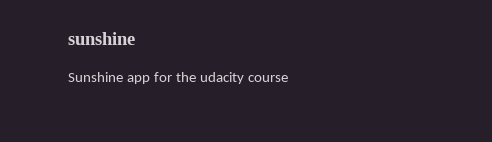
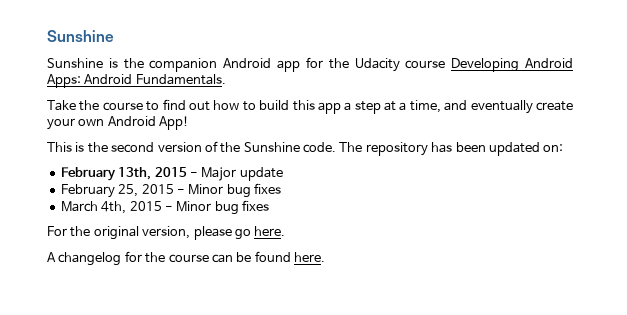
[68,32,135,45] [68,72,288,84] sunshine // Sunshine app for the udacity course -> [47,30,114,42] [47,57,573,72] [47,74,226,88] [47,99,574,114] [47,116,190,130] [47,141,564,156] [60,167,283,181] [60,183,281,198] [60,200,269,215] [47,226,286,240] [47,251,325,266] Sunshine // Sunshine is the companion Android app for the Udacity course Developing Android Apps: Android Fundamentals. // Take the course to find out how to build this app a step at a time, and eventually create your own Android App! // This is the second version of the Sunshine code. The repository has been updated on: // February 13th, 2015 - Major update // February 25, 2015 - Minor bug fixes // March 4th, 2015 - Minor bug fixes // For the original version, please go here. // A changelog for the course can be found here.

